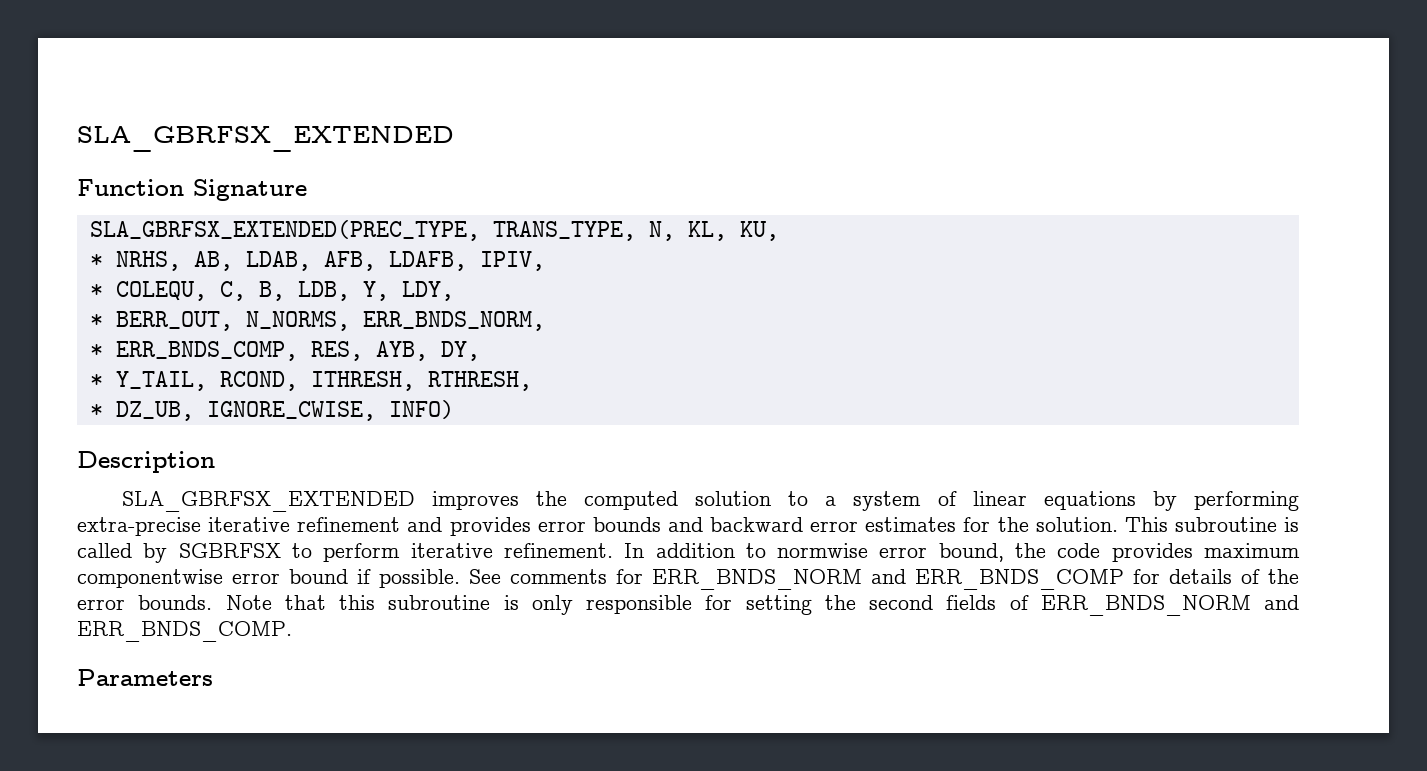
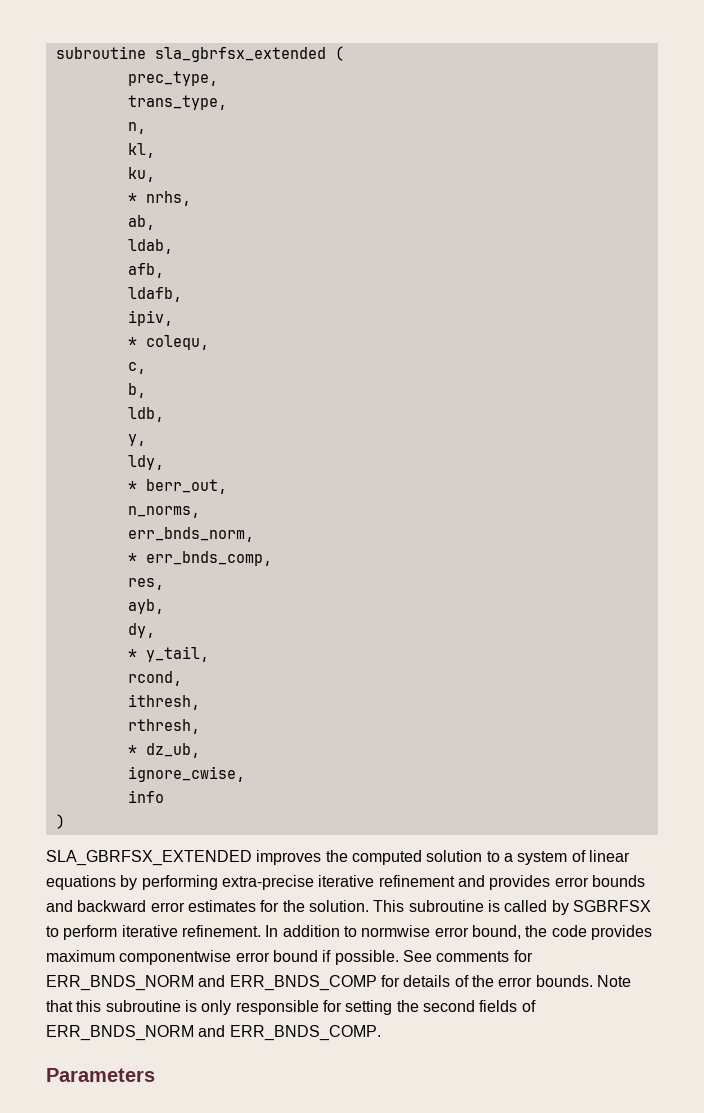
[77,126,454,152] [77,179,307,201] [89,220,779,241] [89,251,545,271] [89,281,454,301] [89,311,545,331] [89,341,480,361] [89,371,532,391] [89,400,454,421] [77,451,215,473] SLA_GBRFSX_EXTENDED // Function Signature // SLA_GBRFSX_EXTENDED(PREC_TYPE, TRANS_TYPE, N, KL, KU, // * NRHS, AB, LDAB, AFB, LDAFB, IPIV, // * COLEQU, C, B, LDB, Y, LDY, // * BERR_OUT, N_NORMS, ERR_BNDS_NORM, // * ERR_BNDS_COMP, RES, AYB, DY, // * Y_TAIL, RCOND, ITHRESH, RTHRESH, // * DZ_UB, IGNORE_CWISE, INFO) // Description -> [55,46,344,62] [127,71,218,86] [127,95,227,110] [127,122,146,134] [127,143,155,158] [127,167,155,182] [127,191,191,206] [127,215,155,230] [127,239,173,254] [127,263,164,278] [127,287,182,302] [127,310,173,326] [127,335,209,350] [127,362,146,374] [127,383,146,398] [127,407,164,422] [127,434,146,446] [127,455,164,470] [127,479,227,494] [127,506,200,518] [127,527,254,542] [127,551,272,566] [127,578,164,590] [127,599,164,614] [127,623,155,638] [127,646,209,662] [127,671,182,686] [127,694,200,710] [127,719,200,734] [127,743,200,758] [127,766,245,782] [127,790,164,803] [55,814,65,829] subroutine sla_gbrfsx_extended ( // prec_type, // trans_type, // n, // kl, // ku, // * nrhs, // ab, // ldab, // afb, // ldafb, // ipiv, // * colequ, // c, // b, // ldb, // y, // ldy, // * berr_out, // n_norms, // err_bnds_norm, // * err_bnds_comp, // res, // ayb, // dy, // * y_tail, // rcond, // ithresh, // rthresh, // * dz_ub, // ignore_cwise, // info // )

